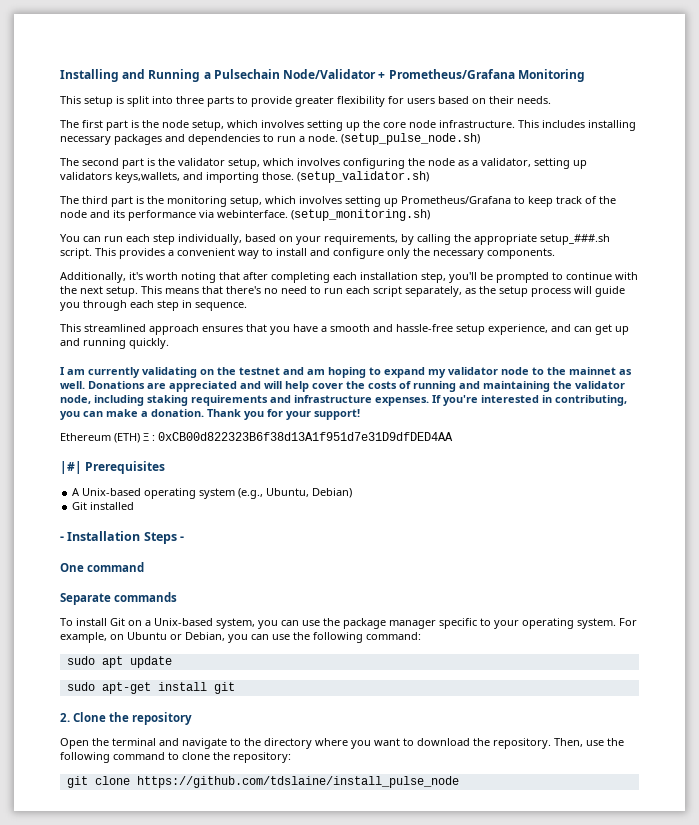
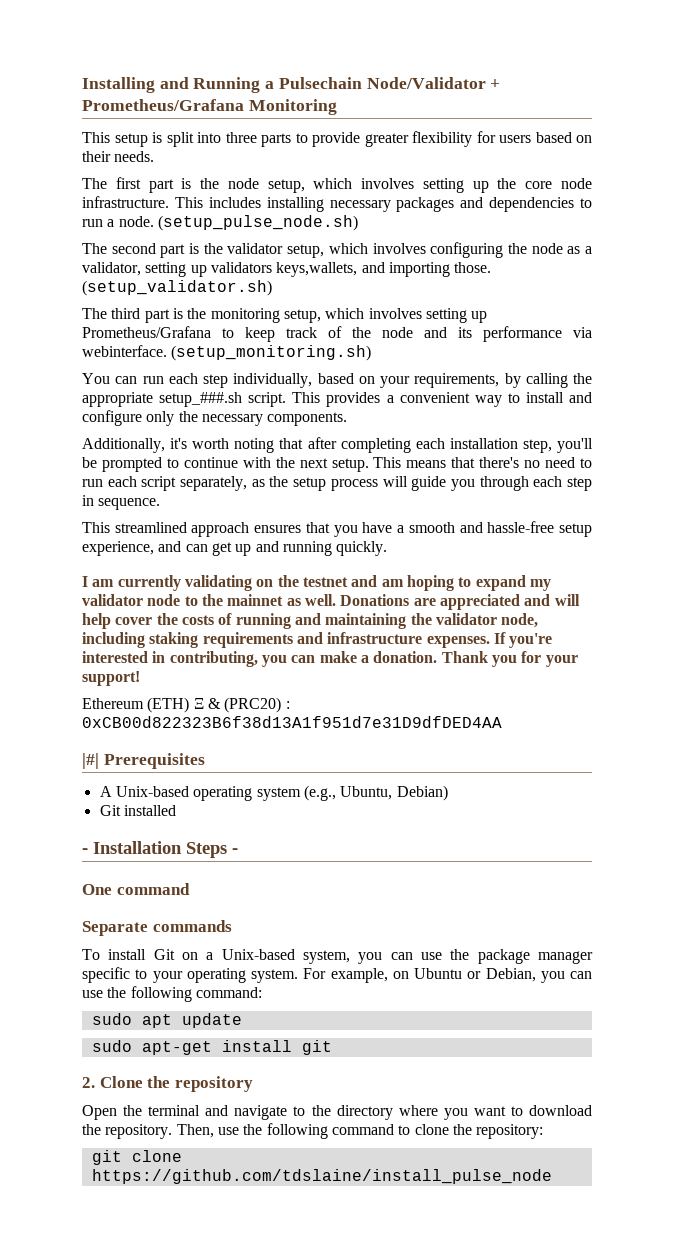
(149, 437) none -> [207,697,282,713] & (PRC20)

